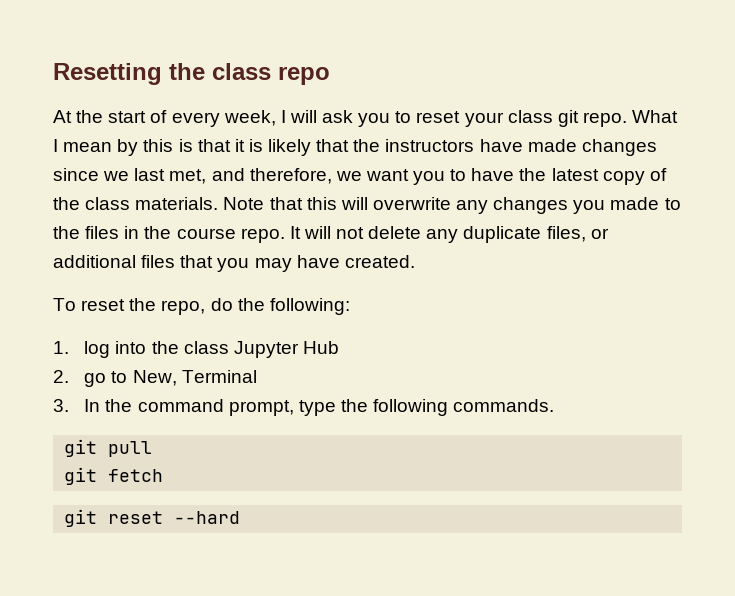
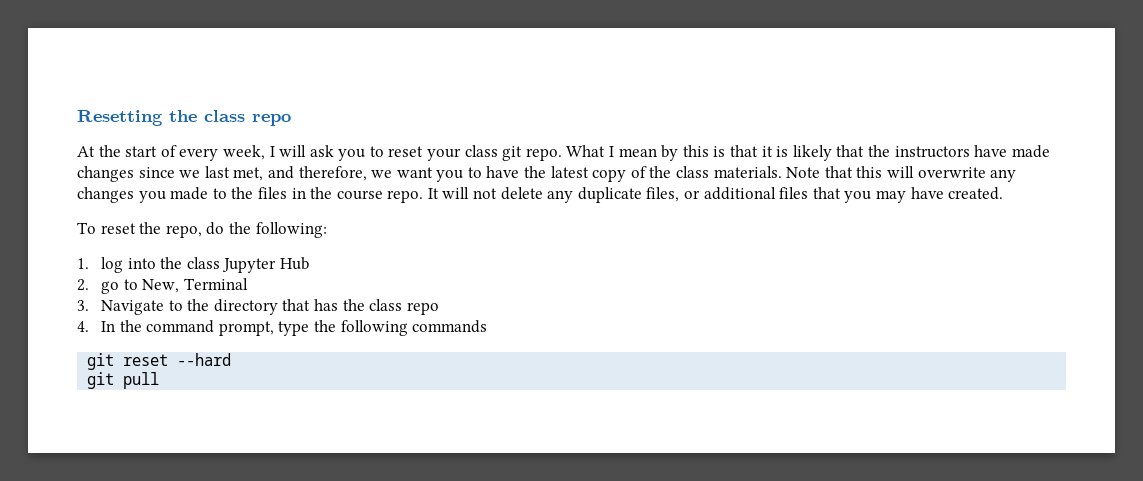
(69, 405) none -> [101,299,439,315] [77,321,89,332] Navigate to the directory that has the class repo // 4.
[453,399,555,412] [64,439,153,457] [64,467,164,485] commands. // git pull // git fetch -> [412,320,488,333] commands
(241, 517) none -> [87,372,160,389] // git pull

